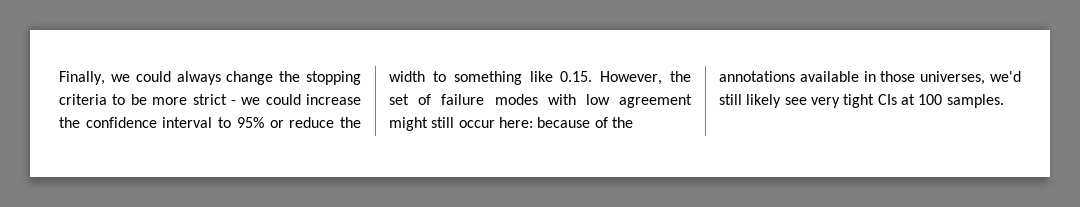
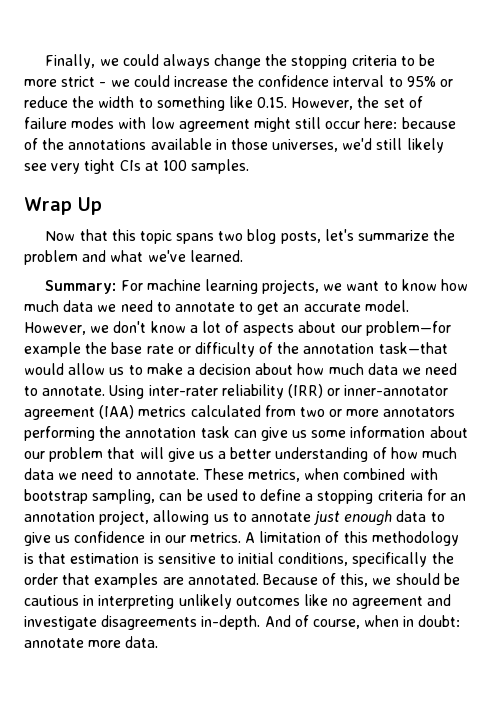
(1004, 101) none -> [24,197,102,215] [45,229,456,244] [24,250,243,265] [45,279,469,294] [24,300,409,315] [24,321,451,336] [24,342,448,357] [24,363,458,375] [24,384,449,399] [24,405,456,420] [24,426,468,441] [24,447,458,462] [24,468,438,482] [24,489,467,504] [24,510,445,526] [24,531,459,546] [24,552,454,567] [24,573,460,588] [24,594,452,609] [24,615,461,630] [24,636,159,648] // Wrap Up // Now that this topic spans two blog posts, let's summarize the problem and what we've learned. // Summary: For machine learning projects, we want to know how much data we need to annotate to get an accurate model. However, we don't know a lot of aspects about our problem—for example the base rate or difficulty of the annotation task—that would allow us to make a decision about how much data we need to annotate. Using inter-rater reliability (IRR) or inner-annotator agreement (IAA) metrics calculated from two or more annotators performing the annotation task can give us some information about our problem that will give us a better understanding of how much data we need to annotate. These metrics, when combined with bootstrap sampling, can be used to define a stopping criteria for an annotation project, allowing us to annotate just enough data to give us confidence in our metrics. A limitation of this methodology is that estimation is sensitive to initial conditions, specifically the order that examples are annotated. Because of this, we should be cautious in interpreting unlikely outcomes like no agreement and investigate disagreements in-depth. And of course, when in doubt: annotate more data.

